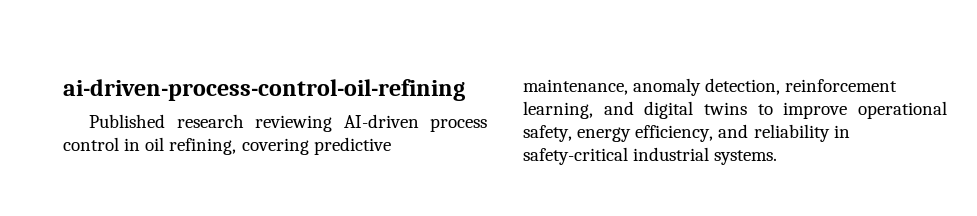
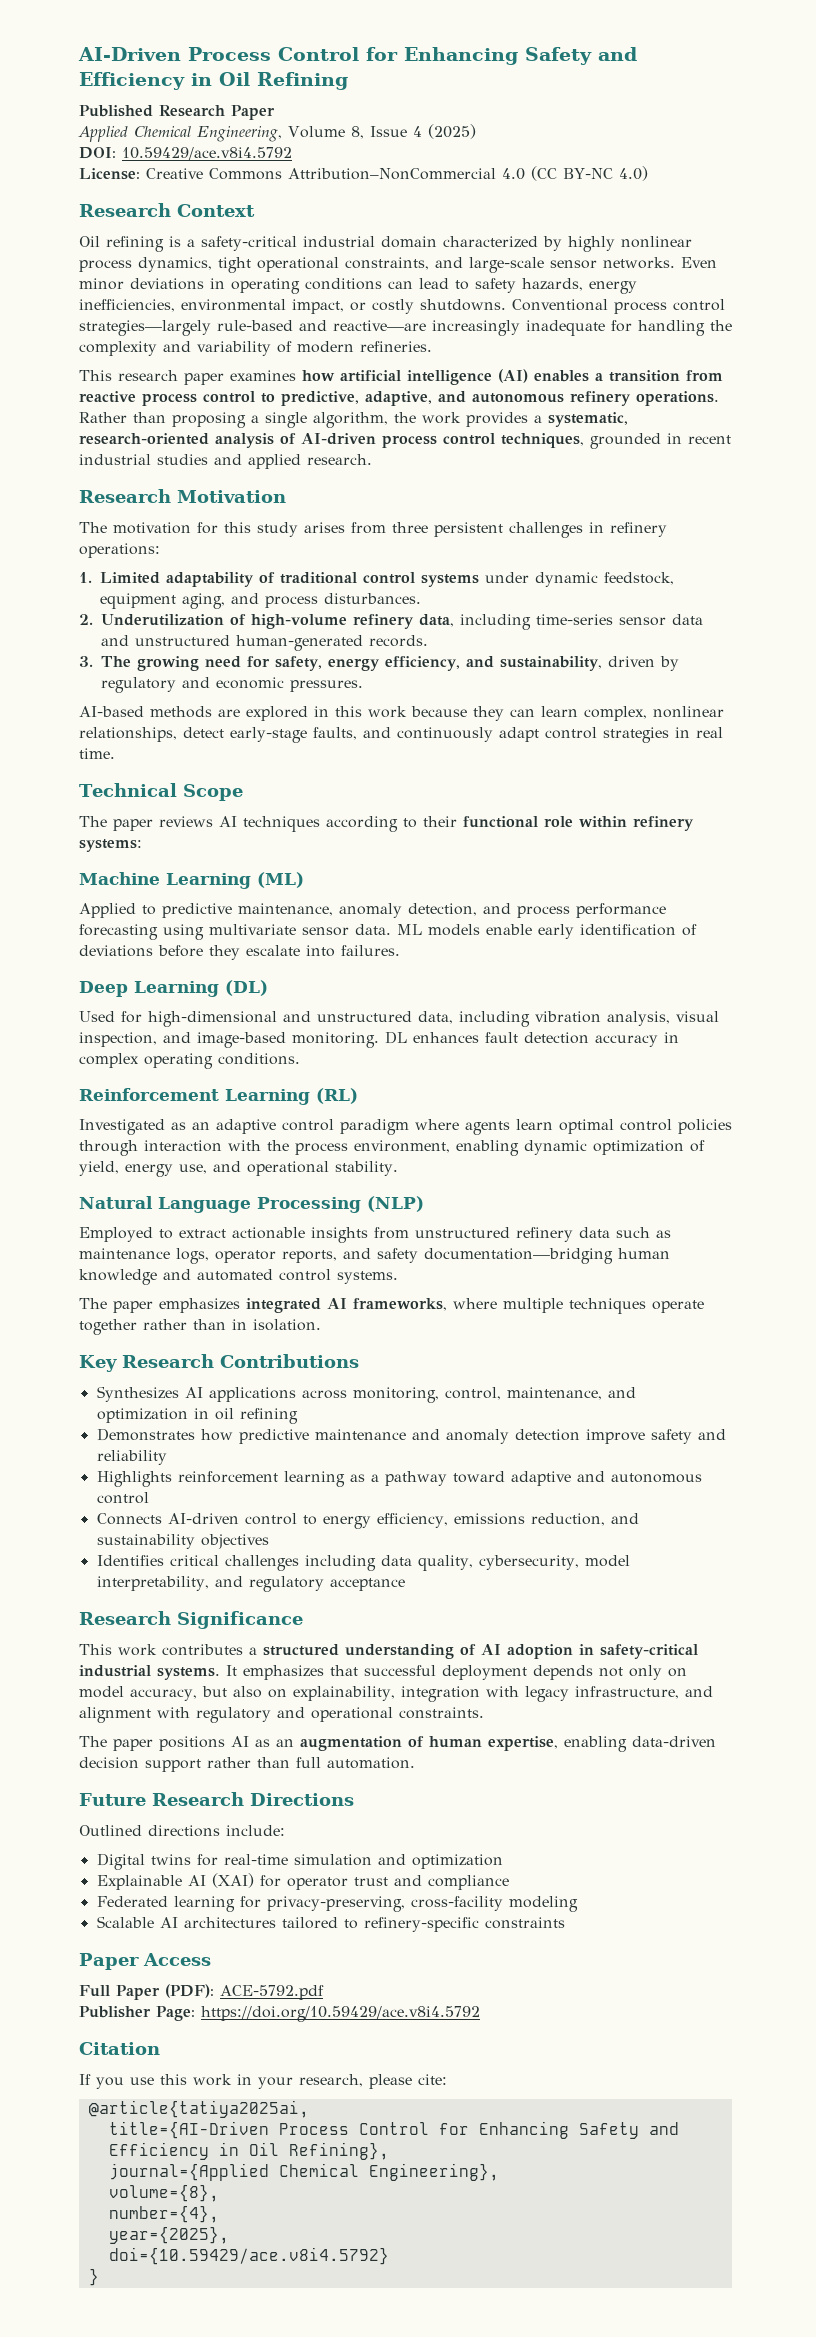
[63,79,465,101] [89,114,487,132] [63,137,391,155] [523,78,898,96] [523,101,947,119] [523,124,850,142] [523,147,778,165] ai-driven-process-control-oil-refining // Published research reviewing AI-driven process control in oil refining, covering predictive maintenance, anomaly detection, reinforcement learning, and digital twins to improve operational safety, energy efficiency, and reliability in safety-critical industrial systems. -> [78,47,637,65] [79,72,348,90] [79,105,275,120] [78,124,476,142] [79,147,292,160] [79,166,648,181] [79,203,255,217] [79,236,692,252] [79,257,717,273] [79,278,637,294] [79,299,725,314] [79,320,732,336] [79,341,432,356] [79,369,723,385] [79,391,719,406] [79,412,628,428] [79,433,731,449] [79,454,372,469] [79,489,286,503] [79,522,667,538] [79,543,160,558] [79,572,674,587] [100,593,421,609] [79,614,703,630] [101,635,428,651] [79,656,679,671] [101,677,363,693] [79,706,724,721] [79,727,723,743] [79,748,115,759] [79,783,243,801] [79,816,694,832] [79,839,142,852] [79,872,304,889] [79,903,666,918] [79,924,697,940] [79,945,400,960] [79,980,268,997] [79,1011,719,1027] [79,1031,679,1048] [79,1053,300,1069] [79,1088,358,1105] [79,1119,732,1135] [79,1140,705,1156] [79,1161,398,1177] [79,1196,424,1213] [79,1227,671,1243] [79,1248,670,1264] [79,1269,398,1285] [79,1298,704,1314] [79,1319,321,1335] [79,1354,359,1372] [96,1386,636,1403] [96,1408,298,1424] [96,1428,726,1444] [96,1450,167,1465] [96,1471,702,1487] [96,1492,149,1504] [96,1513,639,1529] [96,1534,269,1549] [96,1555,630,1571] [96,1576,405,1592] [79,1611,303,1629] [79,1644,698,1659] [79,1665,687,1680] [79,1686,713,1702] [79,1707,484,1723] [79,1736,716,1752] [79,1757,415,1772] [79,1792,354,1806] [79,1825,285,1837] [96,1853,503,1870] [96,1873,509,1890] [96,1896,578,1912] [96,1916,565,1932] [79,1953,211,1970] [79,1984,324,2000] [79,2006,480,2022] [79,2042,160,2055] [79,2074,447,2089] [88,2100,309,2118] [108,2121,679,2139] [108,2142,389,2160] [108,2163,499,2181] [108,2184,219,2202] [108,2205,219,2223] [108,2226,229,2244] [108,2247,389,2265] [88,2268,99,2286] AI-Driven Process Control for Enhancing Safety and Efficiency in Oil Refining // Published Research Paper // Applied Chemical Engineering, Volume 8, Issue 4 (2025) // DOI: 10.59429/ace.v8i4.5792 // License: Creative Commons Attribution–NonCommercial 4.0 (CC BY-NC 4.0) // Research Context // Oil refining is a safety-critical industrial domain characterized by highly nonlinear process dynamics, tight operational constraints, and large-scale sensor networks. Even minor deviations in operating conditions can lead to safety hazards, energy inefficiencies, environmental impact, or costly shutdowns. Conventional process control strategies—largely rule-based and reactive—are increasingly inadequate for handling the complexity and variability of modern refineries. // This research paper examines how artificial intelligence (AI) enables a transition from reactive process control to predictive, adaptive, and autonomous refinery operations. Rather than proposing a single algorithm, the work provides a systematic, research-oriented analysis of AI-driven process control techniques, grounded in recent industrial studies and applied research. // Research Motivation // The motivation for this study arises from three persistent challenges in refinery operations: // 1. Limited adaptability of traditional control systems under dynamic feedstock, equipment aging, and process disturbances. // 2. Underutilization of high-volume refinery data, including time-series sensor data and unstructured human-generated records. // 3. The growing need for safety, energy efficiency, and sustainability, driven by regulatory and economic pressures. // AI-based methods are explored in this work because they can learn complex, nonlinear relationships, detect early-stage faults, and continuously adapt control strategies in real time. // Technical Scope // The paper reviews AI techniques according to their functional role within refinery systems: // Machine Learning (ML) // Applied to predictive maintenance, anomaly detection, and process performance forecasting using multivariate sensor data. ML models enable early identification of deviations before they escalate into failures. // Deep Learning (DL) // Used for high-dimensional and unstructured data, including vibration analysis, visual inspection, and image-based monitoring. DL enhances fault detection accuracy in complex operating conditions. // Reinforcement Learning (RL) // Investigated as an adaptive control paradigm where agents learn optimal control policies through interaction with the process environment, enabling dynamic optimization of yield, energy use, and operational stability. // Natural Language Processing (NLP) // Employed to extract actionable insights from unstructured refinery data such as maintenance logs, operator reports, and safety documentation—bridging human knowledge and automated control systems. // The paper emphasizes integrated AI frameworks, where multiple techniques operate together rather than in isolation. // Key Research Contributions // Synthesizes AI applications across monitoring, control, maintenance, and optimization in oil refining // Demonstrates how predictive maintenance and anomaly detection improve safety and reliability // Highlights reinforcement learning as a pathway toward adaptive and autonomous control // Connects AI-driven control to energy efficiency, emissions reduction, and sustainability objectives // Identifies critical challenges including data quality, cybersecurity, model interpretability, and regulatory acceptance // Research Significance // This work contributes a structured understanding of AI adoption in safety-critical industrial systems. It emphasizes that successful deployment depends not only on model accuracy, but also on explainability, integration with legacy infrastructure, and alignment with regulatory and operational constraints. // The paper positions AI as an augmentation of human expertise, enabling data-driven decision support rather than full automation. // Future Research Directions // Outlined directions include: // Digital twins for real-time simulation and optimization // Explainable AI (XAI) for operator trust and compliance // Federated learning for privacy-preserving, cross-facility modeling // Scalable AI architectures tailored to refinery-specific constraints // Paper Access // Full Paper (PDF): ACE-5792.pdf // Publisher Page: https://doi.org/10.59429/ace.v8i4.5792 // Citation // If you use this work in your research, please cite: // @article{tatiya2025ai, // title={AI-Driven Process Control for Enhancing Safety and Efficiency in Oil Refining}, // journal={Applied Chemical Engineering}, // volume={8}, // number={4}, // year={2025}, // doi={10.59429/ace.v8i4.5792} // }

